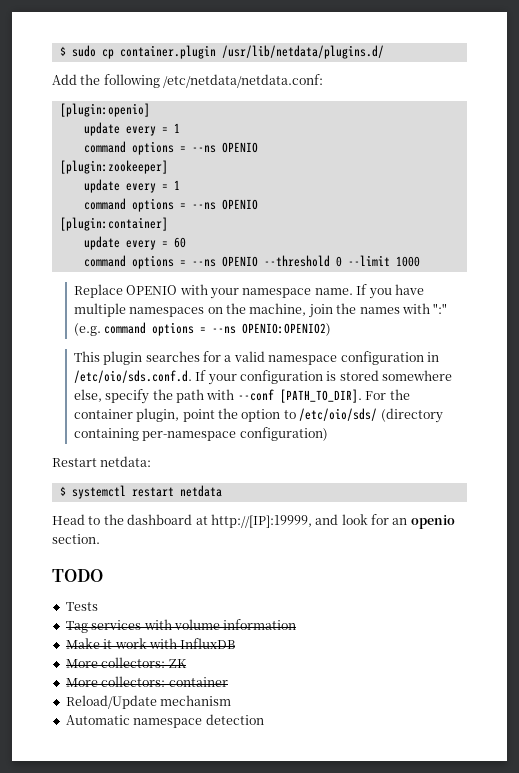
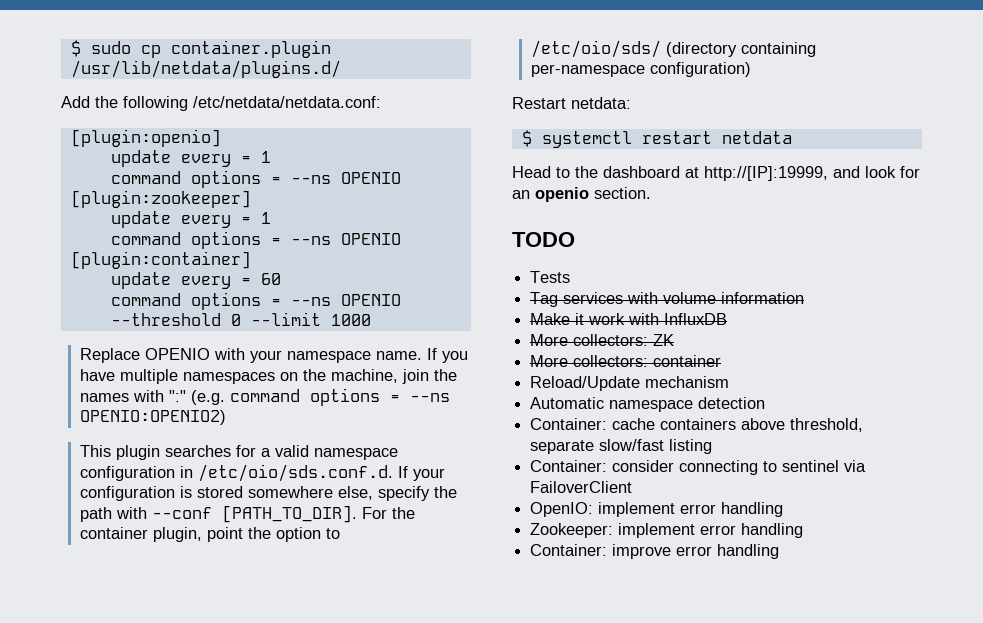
(264, 719) none -> [530,418,864,432] [530,439,713,454] [530,460,867,475] [530,481,633,493] [530,502,784,517] [530,523,804,538] [530,544,780,559] // Container: cache containers above threshold, separate slow/fast listing // Container: consider connecting to sentinel via FailoverClient // OpenIO: implement error handling // Zookeeper: implement error handling // Container: improve error handling

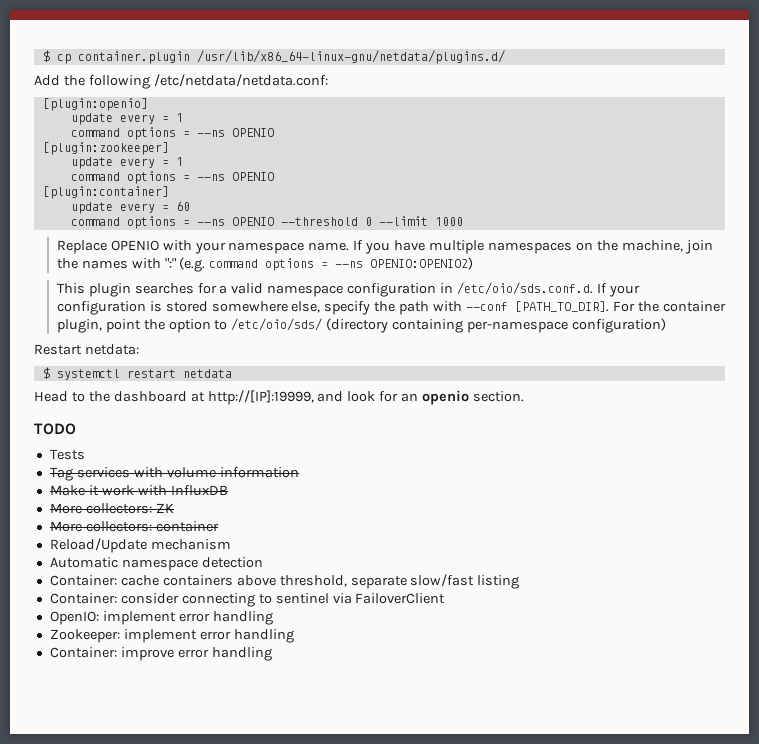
[70,40,131,57] $ sudo -> [42,50,50,62] $
[70,60,341,78] /usr/lib/netdata/plugins.d/ -> [196,50,505,64] /usr/lib/x86_64-linux-gnu/netdata/plugins.d/

